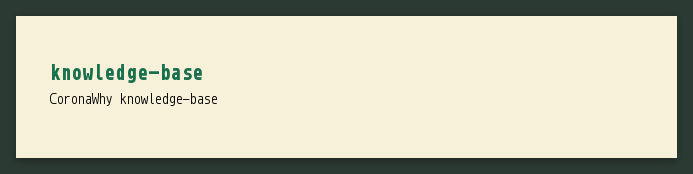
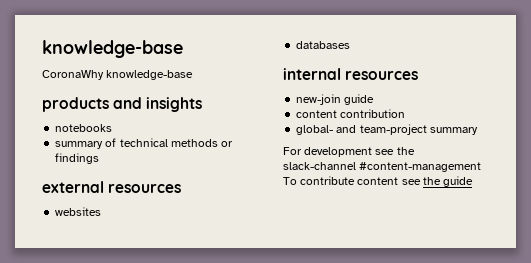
(217, 99) none -> [42,97,203,112] [55,124,113,132] [55,138,234,149] [55,153,100,164] [42,181,182,193] [55,207,102,216] [296,41,351,49] [283,68,419,80] [296,94,375,105] [296,109,406,118] [296,124,478,135] [283,147,415,157] [283,162,482,172] [283,176,474,187] // products and insights // notebooks // summary of technical methods or findings // external resources // websites // databases // internal resources // new-join guide // content contribution // global- and team-project summary // For development see the slack-channel #content-management To contribute content see the guide

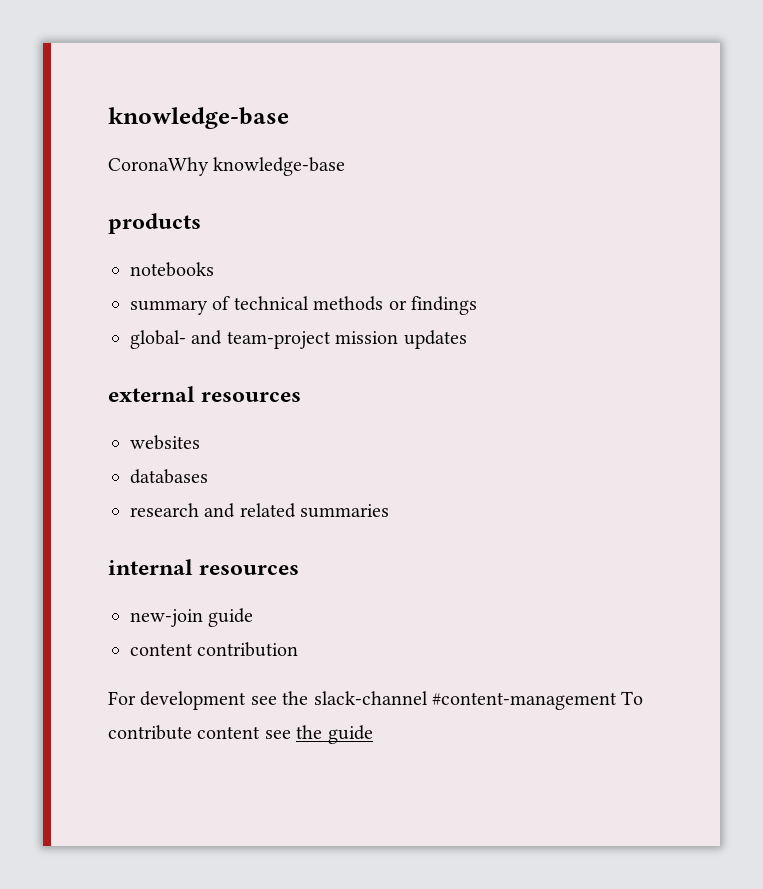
[113,97,203,112] and insights -> (201, 223) none
(100, 158) none -> [130,330,467,349] // global- and team-project mission updates
(351, 45) none -> [130,503,390,518] // research and related summaries
[296,124,478,135] // global- and team-project summary -> (299, 649) none

